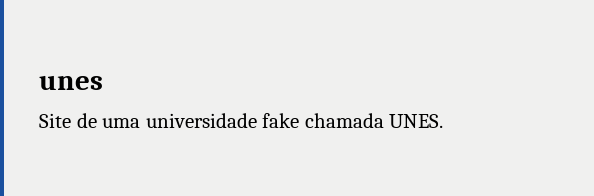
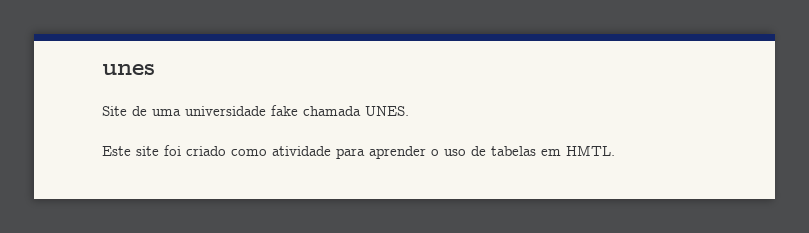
(444, 121) none -> [102,145,615,159] // Este site foi criado como atividade para aprender o uso de tabelas em HMTL.

